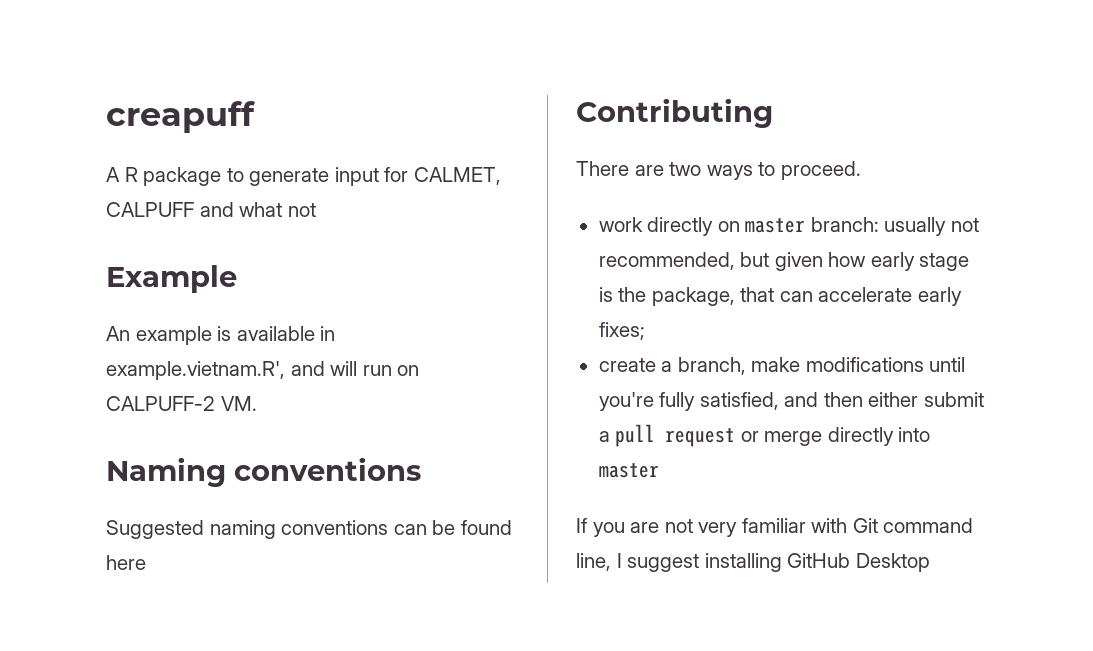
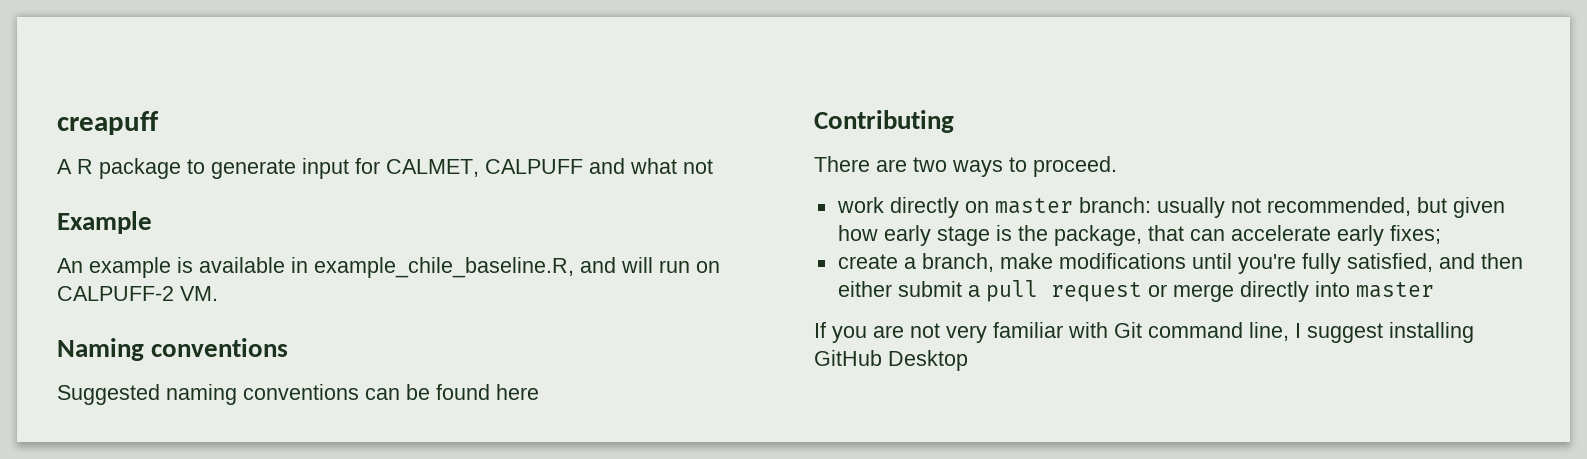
[106,361,285,380] example.vietnam.R', -> [314,257,574,278] example_chile_baseline.R,

